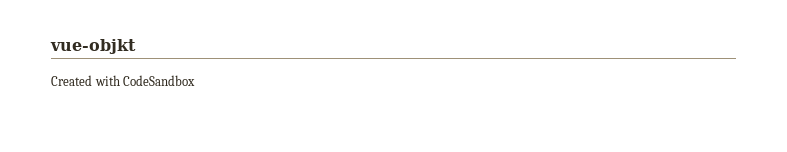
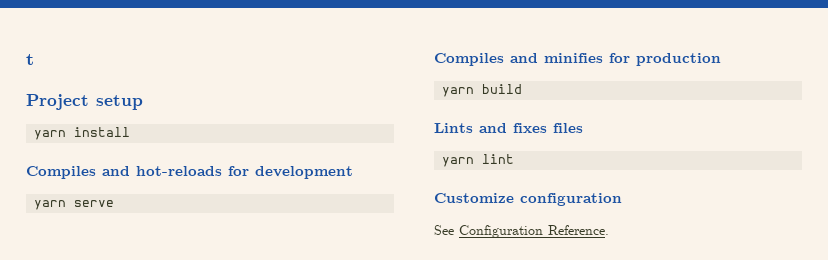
[50,39,136,54] [51,75,196,86] vue-objkt // Created with CodeSandbox -> [26,54,34,65] [26,94,143,110] [34,127,131,140] [26,166,353,179] [34,200,115,210] [434,53,721,66] [442,84,523,97] [434,123,583,133] [442,154,515,167] [434,193,622,206] [434,225,609,238] t // Project setup // yarn install // Compiles and hot-reloads for development // yarn serve // Compiles and minifies for production // yarn build // Lints and fixes files // yarn lint // Customize configuration // See Configuration Reference.

